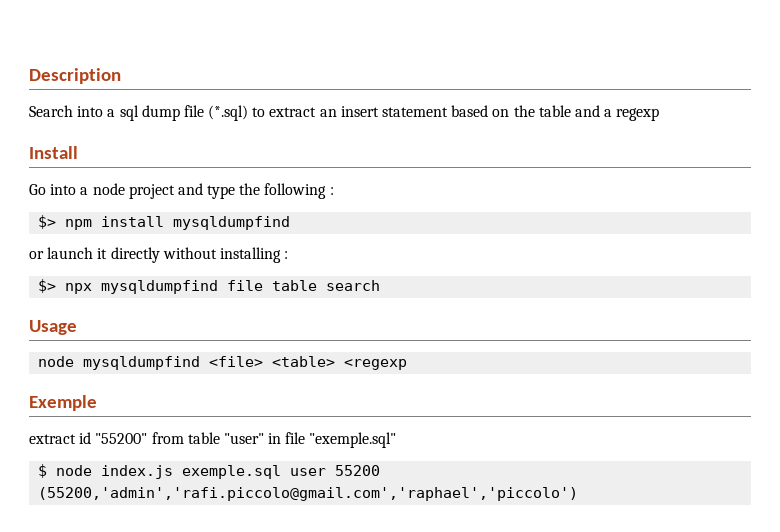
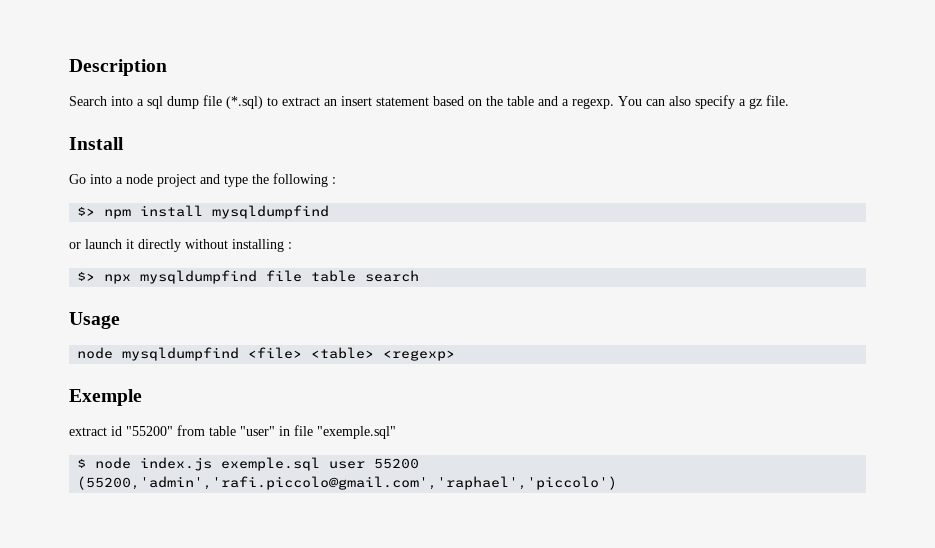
[616,108,660,121] regexp -> [572,95,789,109] regexp. You can also specify a gz file.
[344,359,408,370] <regexp -> [383,350,456,361] <regexp>

